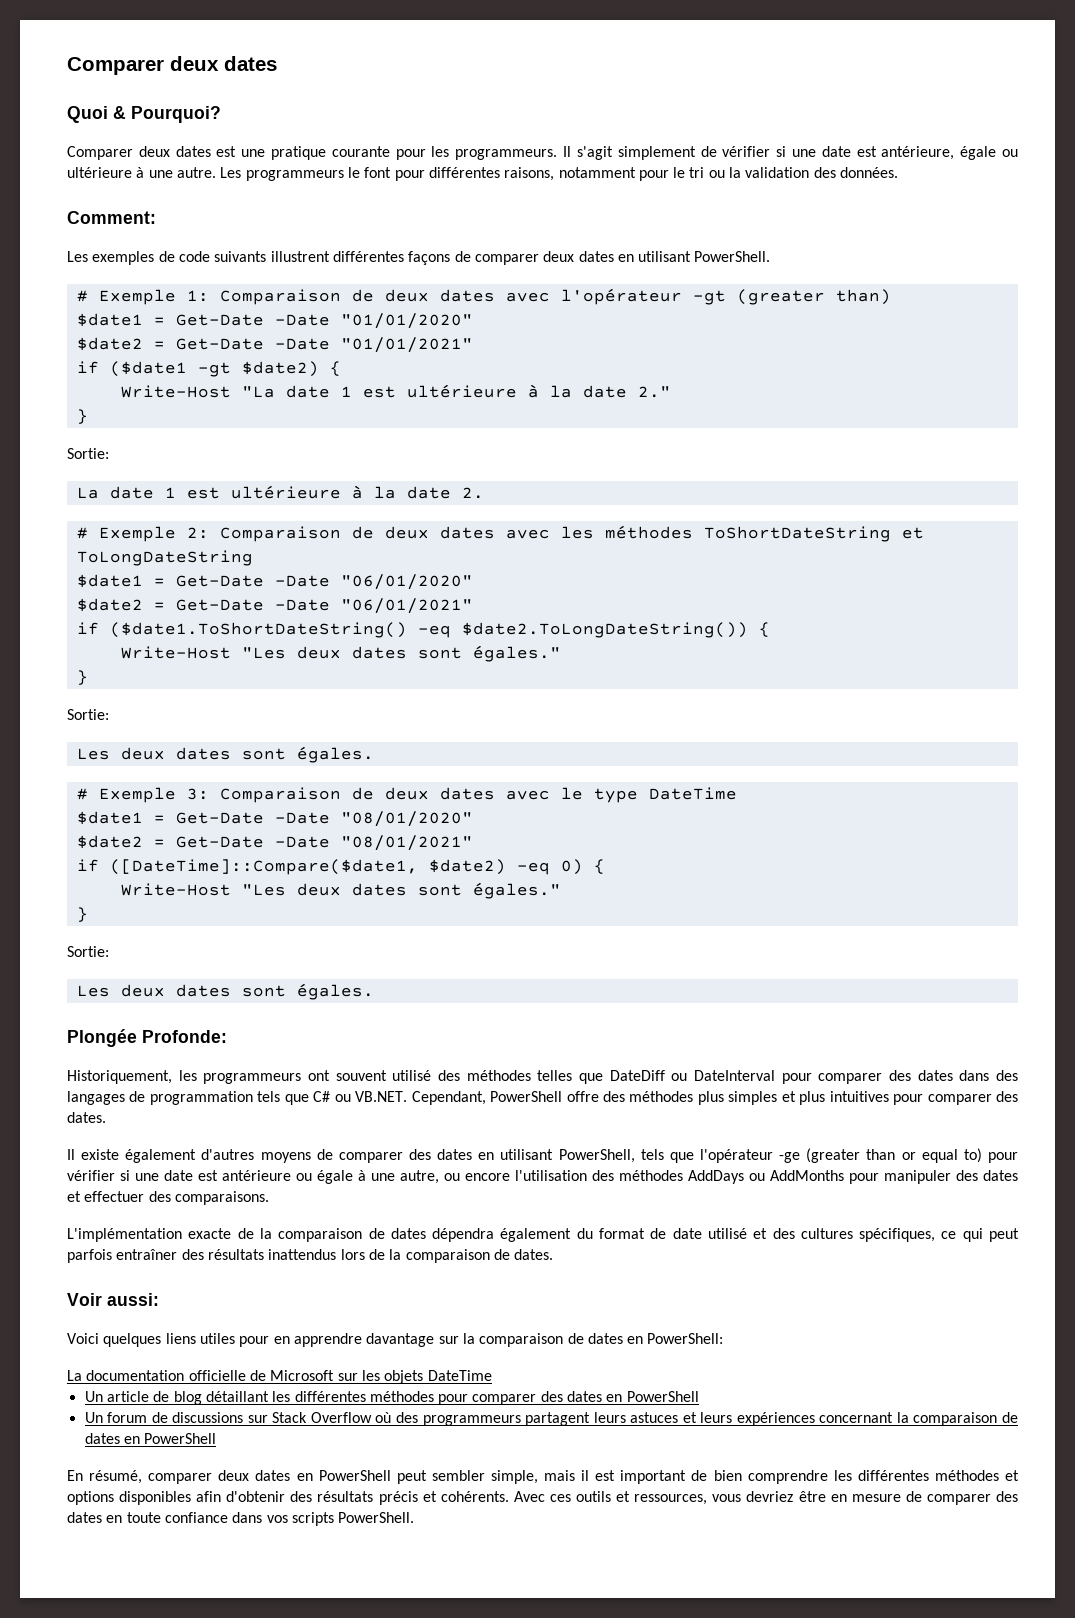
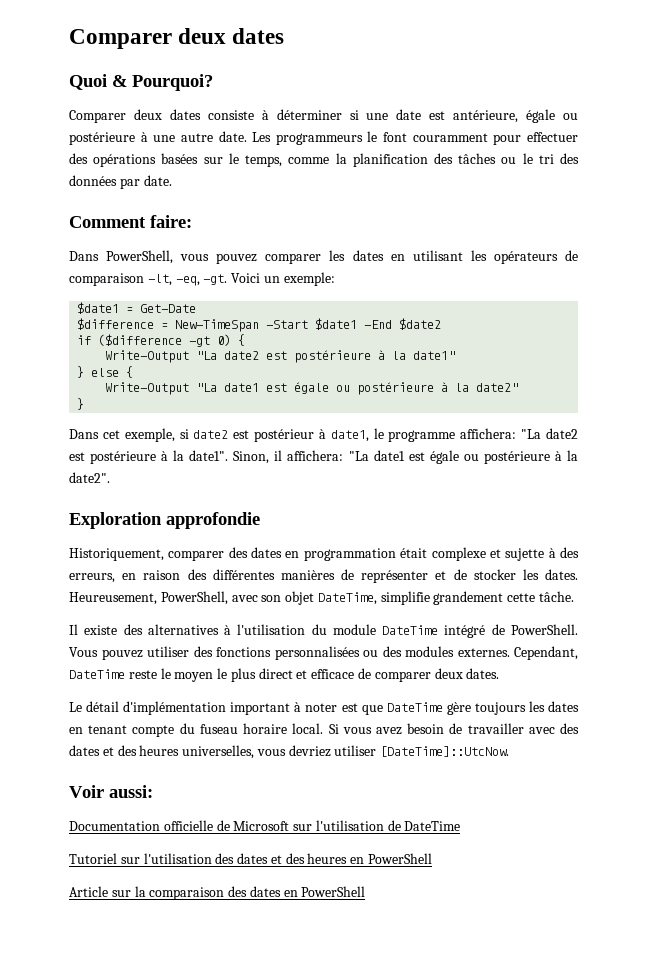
[216,146,771,160] est une pratique courante pour les programmeurs. Il s'agit simplement de vérifier -> [207,109,342,120] consiste à déterminer
[67,167,216,178] ultérieure à une autre. -> [69,131,247,145] postérieure à une autre date.
[394,167,899,181] [67,211,156,224] [67,251,771,265] [76,288,891,305] [76,313,473,329] [76,337,473,353] [76,361,341,377] [120,384,671,398] [76,409,88,424] [67,448,109,459] [76,485,484,499] [76,525,924,542] [76,550,253,566] [76,574,473,590] [76,598,473,614] [76,622,770,638] [120,645,561,662] [76,670,88,685] [67,709,109,720] [76,746,374,763] [76,787,737,803] [76,811,473,827] [76,835,473,851] [76,859,605,875] [120,882,561,899] [76,907,88,922] [67,946,109,957] [76,983,374,1000] [67,1029,227,1047] [67,1070,1018,1084] [67,1091,1019,1105] [67,1112,106,1123] [67,1148,1018,1163] [67,1170,1018,1184] [67,1191,269,1205] [67,1228,1019,1242] [67,1249,554,1263] [67,1293,159,1306] [67,1333,724,1347] [67,1370,185,1381] pour différentes raisons, notamment pour le tri ou la validation des données. // Comment: // Les exemples de code suivants illustrent différentes façons de comparer deux dates en utilisant PowerShell. // # Exemple 1: Comparaison de deux dates avec l'opérateur -gt (greater than) // $date1 = Get-Date -Date "01/01/2020" // $date2 = Get-Date -Date "01/01/2021" // if ($date1 -gt $date2) { // Write-Host "La date 1 est ultérieure à la date 2." // } // Sortie: // La date 1 est ultérieure à la date 2. // # Exemple 2: Comparaison de deux dates avec les méthodes ToShortDateString et ToLongDateString // $date1 = Get-Date -Date "06/01/2020" // $date2 = Get-Date -Date "06/01/2021" // if ($date1.ToShortDateString() -eq $date2.ToLongDateString()) { // Write-Host "Les deux dates sont égales." // } // Sortie: // Les deux dates sont égales. // # Exemple 3: Comparaison de deux dates avec le type DateTime // $date1 = Get-Date -Date "08/01/2020" // $date2 = Get-Date -Date "08/01/2021" // if ([DateTime]::Compare($date1, $date2) -eq 0) { // Write-Host "Les deux dates sont égales." // } // Sortie: // Les deux dates sont égales. // Plongée Profonde: // Historiquement, les programmeurs ont souvent utilisé des méthodes telles que DateDiff ou DateInterval pour comparer des dates dans des langages de programmation tels que C# ou VB.NET. Cependant, PowerShell offre des méthodes plus simples et plus intuitives pour comparer des dates. // Il existe également d'autres moyens de comparer des dates en utilisant PowerShell, tels que l'opérateur -ge (greater than or equal to) pour vérifier si une date est antérieure ou égale à une autre, ou encore l'utilisation des méthodes AddDays ou AddMonths pour manipuler des dates et effectuer des comparaisons. // L'implémentation exacte de la comparaison de dates dépendra également du format de date utilisé et des cultures spécifiques, ce qui peut parfois entraîner des résultats inattendus lors de la comparaison de dates. // Voir aussi: // Voici quelques liens utiles pour en apprendre davantage sur la comparaison de dates en PowerShell: // La documentation -> [412,132,578,145] [69,153,580,167] [69,175,172,189] [69,215,192,228] [69,250,578,264] [69,272,335,286] [77,302,197,314] [77,318,442,332] [77,334,246,347] [105,350,456,363] [77,366,134,378] [105,382,519,395] [77,398,85,410] [69,428,579,442] [69,450,578,464] [69,472,110,483] [69,512,260,529] [69,547,580,561] [69,569,579,583] [69,591,575,605] [69,624,578,638] [69,646,578,660] [69,668,500,682] [69,701,579,715] [69,723,579,737] [69,745,510,759] [69,785,153,798] [69,821,160,831] couramment pour effectuer des opérations basées sur le temps, comme la planification des tâches ou le tri des données par date. // Comment faire: // Dans PowerShell, vous pouvez comparer les dates en utilisant les opérateurs de comparaison -lt, -eq, -gt. Voici un exemple: // $date1 = Get-Date // $difference = New-TimeSpan -Start $date1 -End $date2 // if ($difference -gt 0) { // Write-Output "La date2 est postérieure à la date1" // } else { // Write-Output "La date1 est égale ou postérieure à la date2" // } // Dans cet exemple, si date2 est postérieur à date1, le programme affichera: "La date2 est postérieure à la date1". Sinon, il affichera: "La date1 est égale ou postérieure à la date2". // Exploration approfondie // Historiquement, comparer des dates en programmation était complexe et sujette à des erreurs, en raison des différentes manières de représenter et de stocker les dates. Heureusement, PowerShell, avec son objet DateTime, simplifie grandement cette tâche. // Il existe des alternatives à l'utilisation du module DateTime intégré de PowerShell. Vous pouvez utiliser des fonctions personnalisées ou des modules externes. Cependant, DateTime reste le moyen le plus direct et efficace de comparer deux dates. // Le détail d'implémentation important à noter est que DateTime gère toujours les dates en tenant compte du fuseau horaire local. Si vous avez besoin de travailler avec des dates et des heures universelles, vous devriez utiliser [DateTime]::UtcNow. // Voir aussi: // Documentation
[361,1370,492,1384] [84,1391,699,1405] [84,1412,1018,1426] [84,1433,217,1444] [67,1470,1020,1484] [67,1491,1018,1505] [67,1512,415,1526] les objets DateTime // Un article de blog détaillant les différentes méthodes pour comparer des dates en PowerShell // Un forum de discussions sur Stack Overflow où des programmeurs partagent leurs astuces et leurs expériences concernant la comparaison de dates en PowerShell // En résumé, comparer deux dates en PowerShell peut sembler simple, mais il est important de bien comprendre les différentes méthodes et options disponibles afin d'obtenir des résultats précis et cohérents. Avec ces outils et ressources, vous devriez être en mesure de comparer des dates en toute confiance dans vos scripts PowerShell. -> [315,820,461,831] [69,853,433,864] [69,886,366,900] l'utilisation de DateTime // Tutoriel sur l'utilisation des dates et des heures en PowerShell // Article sur la comparaison des dates en PowerShell

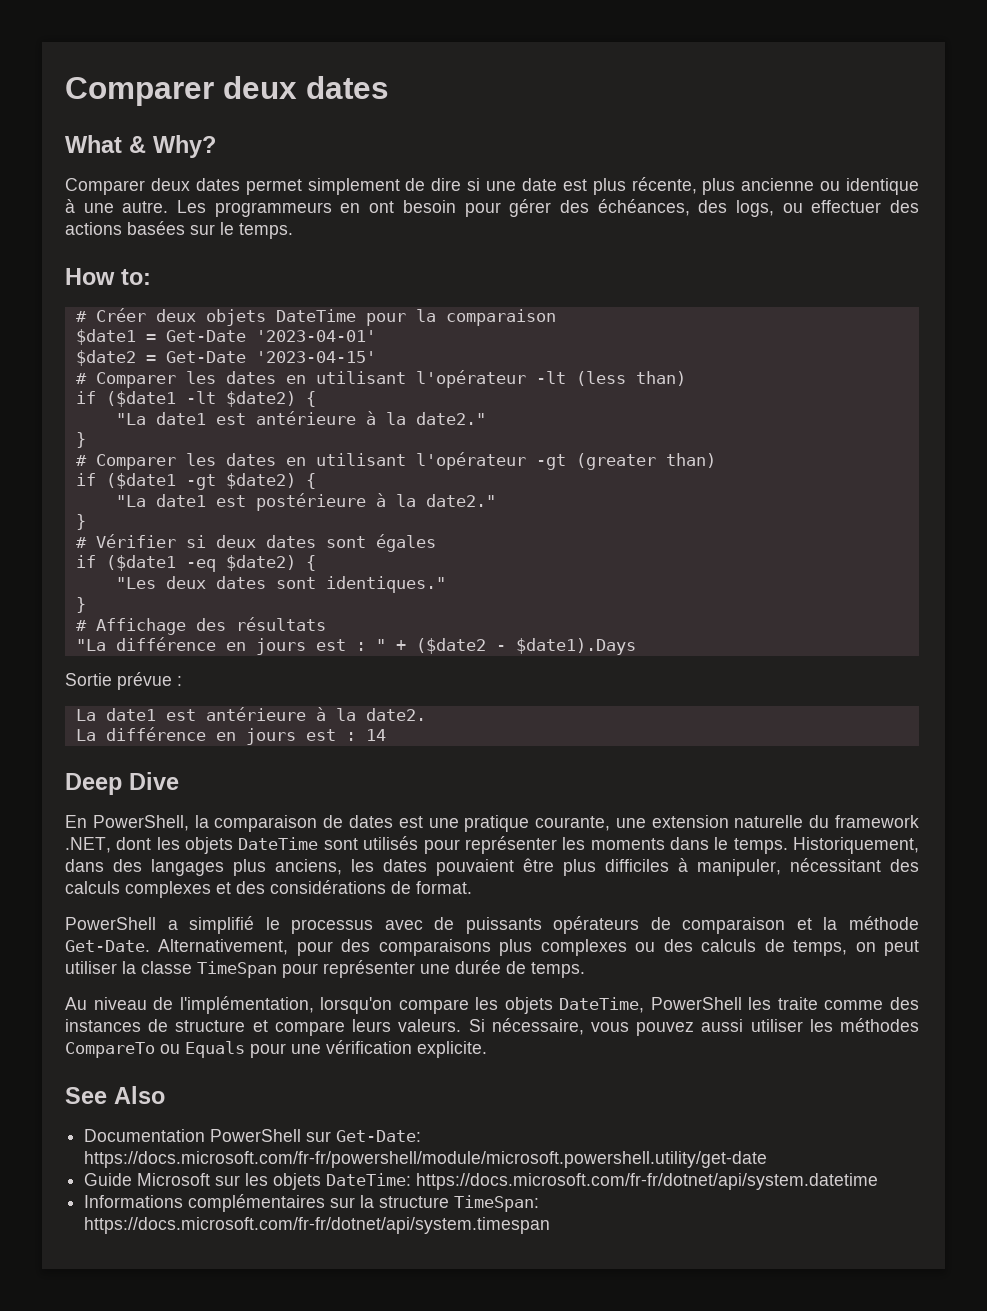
[69,74,213,91] [69,109,579,123] [69,131,522,145] Quoi & Pourquoi? // Comparer deux dates consiste à déterminer si une date est antérieure, égale ou postérieure à une autre date. Les programmeurs le font couramment pour -> [65,135,216,158] [65,177,919,195] [65,199,803,217] What & Why? // Comparer deux dates permet simplement de dire si une date est plus récente, plus ancienne ou identique à une autre. Les programmeurs en ont besoin pour gérer des échéances, des logs, ou
[93,154,157,167] opérations -> [65,222,122,235] actions
[245,153,580,167] [69,175,172,189] [69,215,192,228] [69,250,578,264] [69,272,335,286] [77,302,197,314] [77,318,442,332] [77,334,246,347] [105,350,456,363] [77,366,134,378] [105,382,519,395] [77,398,85,410] [69,428,579,442] [69,450,578,464] [69,472,110,483] [69,512,260,529] [69,547,580,561] [69,569,579,583] [69,591,575,605] [69,624,578,638] [69,646,578,660] [69,668,500,682] [69,701,579,715] [69,723,579,737] [69,745,510,759] [69,785,153,798] [69,820,461,831] [69,853,433,864] [69,886,366,900] temps, comme la planification des tâches ou le tri des données par date. // Comment faire: // Dans PowerShell, vous pouvez comparer les dates en utilisant les opérateurs de comparaison -lt, -eq, -gt. Voici un exemple: // $date1 = Get-Date // $difference = New-TimeSpan -Start $date1 -End $date2 // if ($difference -gt 0) { // Write-Output "La date2 est postérieure à la date1" // } else { // Write-Output "La date1 est égale ou postérieure à la date2" // } // Dans cet exemple, si date2 est postérieur à date1, le programme affichera: "La date2 est postérieure à la date1". Sinon, il affichera: "La date1 est égale ou postérieure à la date2". // Exploration approfondie // Historiquement, comparer des dates en programmation était complexe et sujette à des erreurs, en raison des différentes manières de représenter et de stocker les dates. Heureusement, PowerShell, avec son objet DateTime, simplifie grandement cette tâche. // Il existe des alternatives à l'utilisation du module DateTime intégré de PowerShell. Vous pouvez utiliser des fonctions personnalisées ou des modules externes. Cependant, DateTime reste le moyen le plus direct et efficace de comparer deux dates. // Le détail d'implémentation important à noter est que DateTime gère toujours les dates en tenant compte du fuseau horaire local. Si vous avez besoin de travailler avec des dates et des heures universelles, vous devriez utiliser [DateTime]::UtcNow. // Voir aussi: // Documentation officielle de Microsoft sur l'utilisation de DateTime // Tutoriel sur l'utilisation des dates et des heures en PowerShell // Article sur la comparaison des dates en PowerShell -> [239,223,293,239] [65,268,151,285] [75,308,556,326] [75,329,376,345] [75,350,376,366] [75,370,686,388] [75,391,316,407] [115,411,486,425] [75,432,86,448] [75,452,716,470] [75,473,316,490] [115,493,496,511] [75,514,86,530] [75,534,436,552] [75,555,316,572] [115,576,446,593] [75,597,86,613] [75,617,326,635] [75,637,636,655] [65,672,182,690] [75,707,426,721] [75,727,386,745] [65,772,179,795] [65,815,920,832] [65,836,919,854] [65,858,919,876] [65,880,472,898] [65,916,920,934] [65,939,919,956] [65,960,585,978] [65,996,920,1014] [65,1018,919,1036] [65,1040,487,1058] [65,1086,165,1104] [84,1129,422,1142] [84,1151,768,1168] [84,1173,879,1190] [84,1194,540,1212] [84,1217,551,1234] temps. // How to: // # Créer deux objets DateTime pour la comparaison // $date1 = Get-Date '2023-04-01' // $date2 = Get-Date '2023-04-15' // # Comparer les dates en utilisant l'opérateur -lt (less than) // if ($date1 -lt $date2) { // "La date1 est antérieure à la date2." // } // # Comparer les dates en utilisant l'opérateur -gt (greater than) // if ($date1 -gt $date2) { // "La date1 est postérieure à la date2." // } // # Vérifier si deux dates sont égales // if ($date1 -eq $date2) { // "Les deux dates sont identiques." // } // # Affichage des résultats // "La différence en jours est : " + ($date2 - $date1).Days // Sortie prévue : // La date1 est antérieure à la date2. // La différence en jours est : 14 // Deep Dive // En PowerShell, la comparaison de dates est une pratique courante, une extension naturelle du framework .NET, dont les objets DateTime sont utilisés pour représenter les moments dans le temps. Historiquement, dans des langages plus anciens, les dates pouvaient être plus difficiles à manipuler, nécessitant des calculs complexes et des considérations de format. // PowerShell a simplifié le processus avec de puissants opérateurs de comparaison et la méthode Get-Date. Alternativement, pour des comparaisons plus complexes ou des calculs de temps, on peut utiliser la classe TimeSpan pour représenter une durée de temps. // Au niveau de l'implémentation, lorsqu'on compare les objets DateTime, PowerShell les traite comme des instances de structure et compare leurs valeurs. Si nécessaire, vous pouvez aussi utiliser les méthodes CompareTo ou Equals pour une vérification explicite. // See Also // Documentation PowerShell sur Get-Date: https://docs.microsoft.com/fr-fr/powershell/module/microsoft.powershell.utility/get-date // Guide Microsoft sur les objets DateTime: https://docs.microsoft.com/fr-fr/dotnet/api/system.datetime // Informations complémentaires sur la structure TimeSpan: https://docs.microsoft.com/fr-fr/dotnet/api/system.timespan

